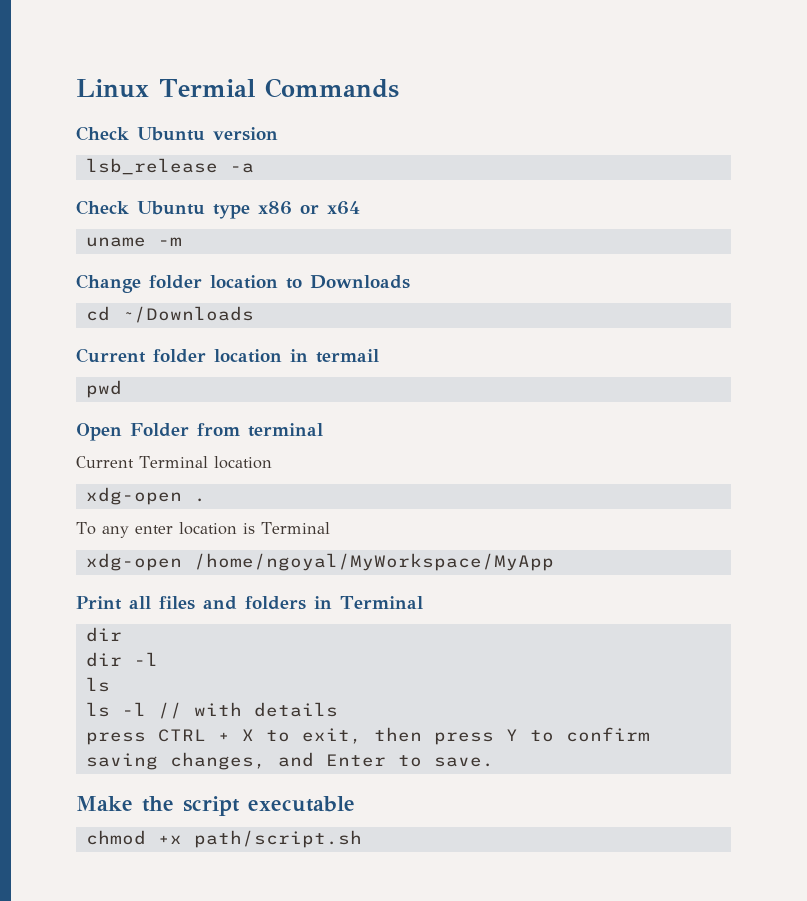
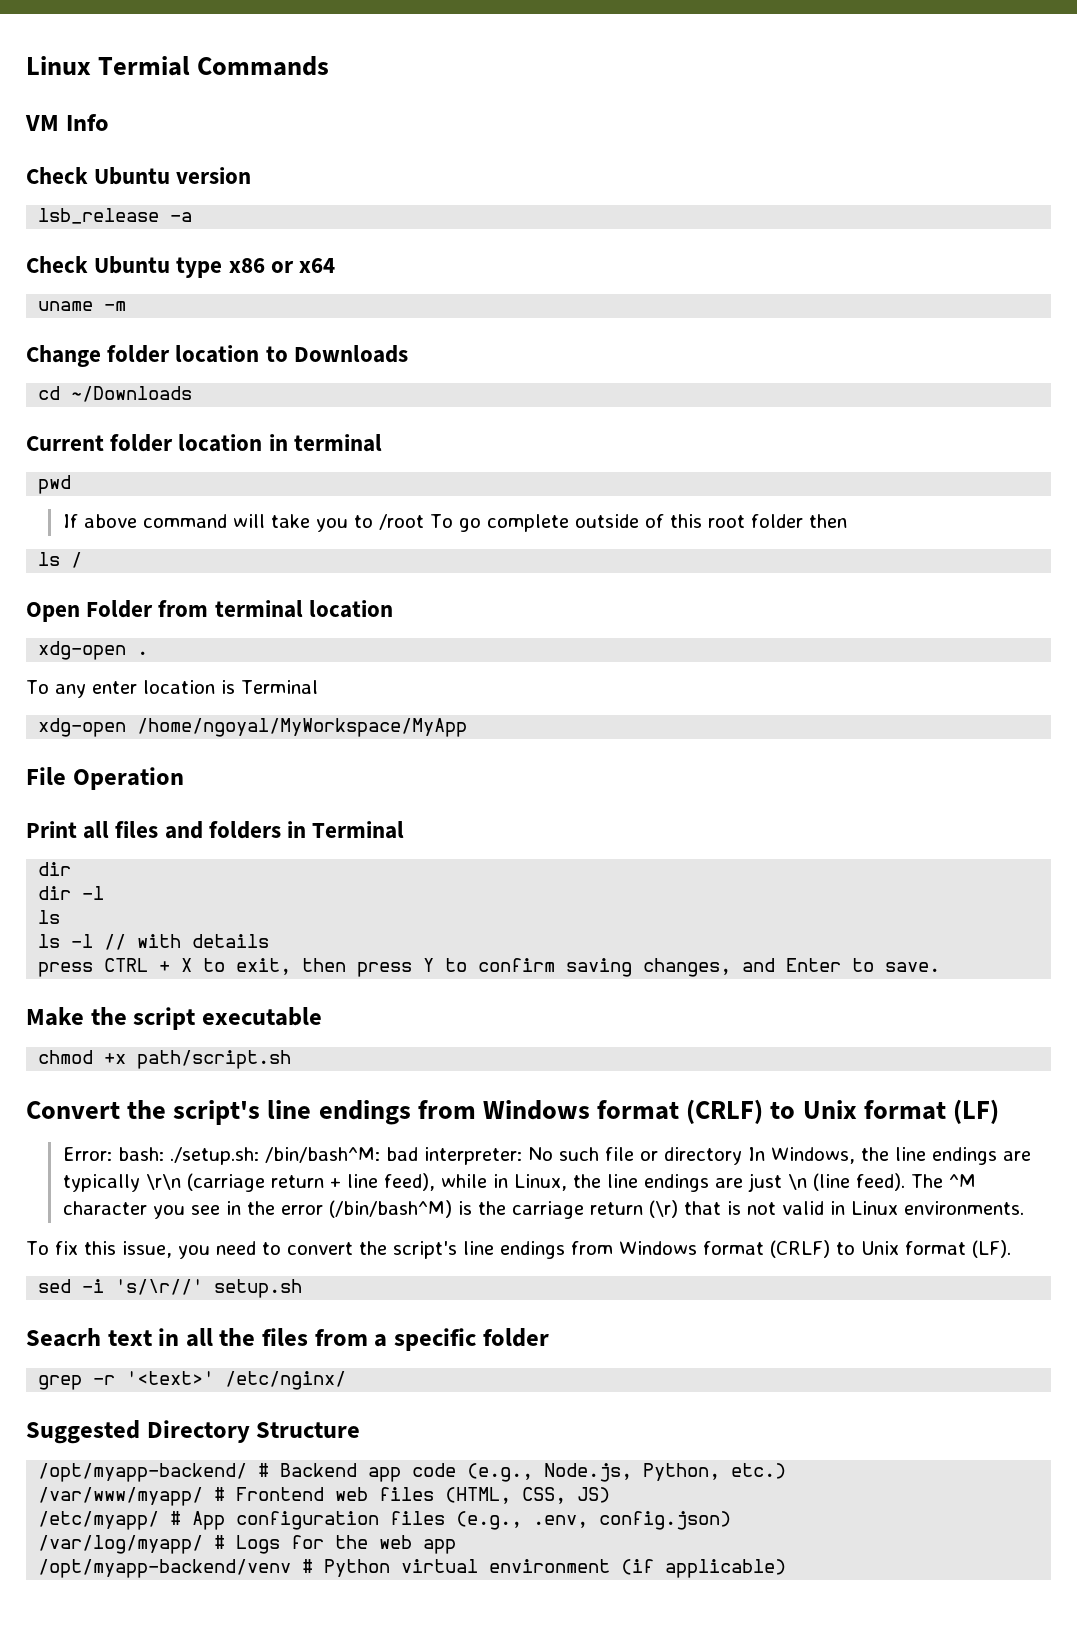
(399, 88) none -> [25,114,109,131] // VM Info
[316,349,379,363] termail -> [293,434,382,452] terminal
(122, 389) none -> [62,514,847,532] [38,552,83,568] // If above command will take you to /root To go complete outside of this root folder then // ls /
[76,456,208,468] // Current Terminal -> (303, 609) none
(554, 562) none -> [26,767,184,790] // File Operation
(362, 839) none -> [26,1099,999,1125] [62,1147,1031,1165] [62,1173,976,1192] [62,1200,1024,1219] [26,1240,1011,1259] [38,1279,303,1298] [26,1328,549,1351] [38,1371,347,1390] [26,1420,361,1444] [38,1463,787,1482] [38,1487,611,1506] [38,1511,732,1530] [38,1535,457,1554] [38,1559,787,1578] // Convert the script's line endings from Windows format (CRLF) to Unix format (LF) // Error: bash: ./setup.sh: /bin/bash^M: bad interpreter: No such file or directory In Windows, the line endings are typically \r\n (carriage return + line feed), while in Linux, the line endings are just \n (line feed). The ^M character you see in the error (/bin/bash^M) is the carriage return (\r) that is not valid in Linux environments. // To fix this issue, you need to convert the script's line endings from Windows format (CRLF) to Unix format (LF). // sed -i 's/\r//' setup.sh // Seacrh text in all the files from a specific folder // grep -r '<text>' /etc/nginx/ // Suggested Directory Structure // /opt/myapp-backend/ # Backend app code (e.g., Node.js, Python, etc.) // /var/www/myapp/ # Frontend web files (HTML, CSS, JS) // /etc/myapp/ # App configuration files (e.g., .env, config.json) // /var/log/myapp/ # Logs for the web app // /opt/myapp-backend/venv # Python virtual environment (if applicable)

